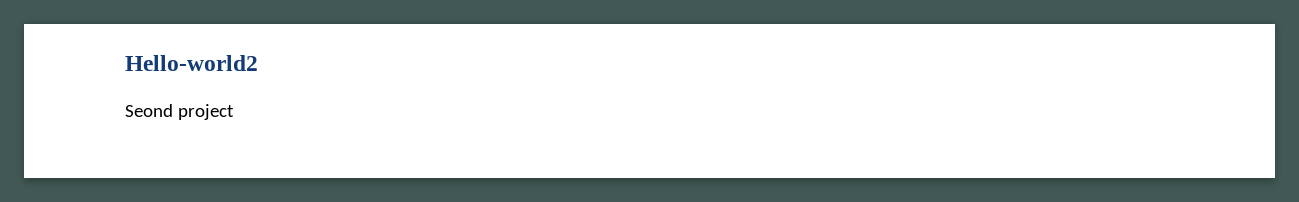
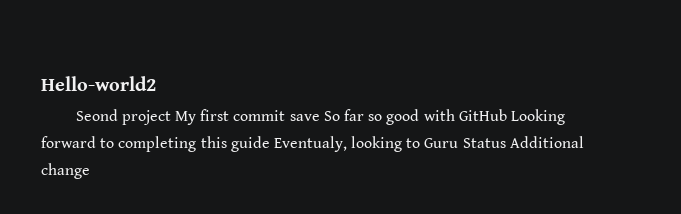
(234, 112) none -> [175,109,565,125] [41,136,584,152] [41,163,90,179] My first commit save So far so good with GitHub Looking forward to completing this guide Eventualy, looking to Guru Status Additional change

